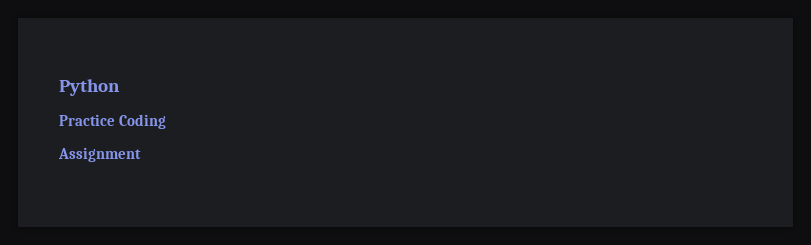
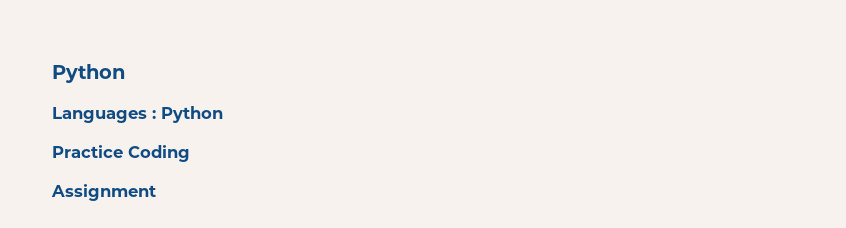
[59,79,120,96] Python -> [52,64,125,83] [52,106,223,123] Python // Languages : Python

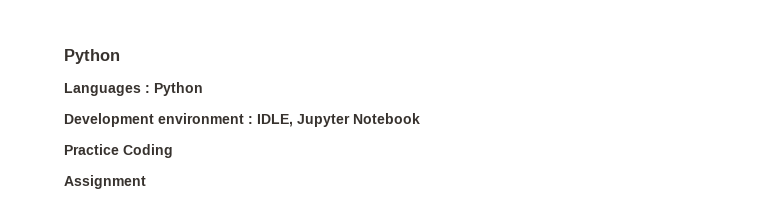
(223, 114) none -> [64,113,420,127] // Development environment : IDLE, Jupyter Notebook

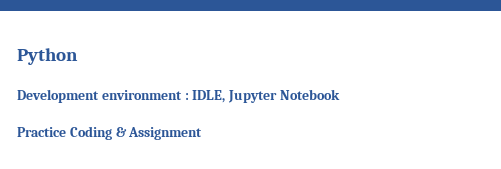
[64,49,120,64] [64,82,203,96] Python // Languages : Python -> [17,48,78,65] Python
(173, 151) // -> [115,127,127,137] &

